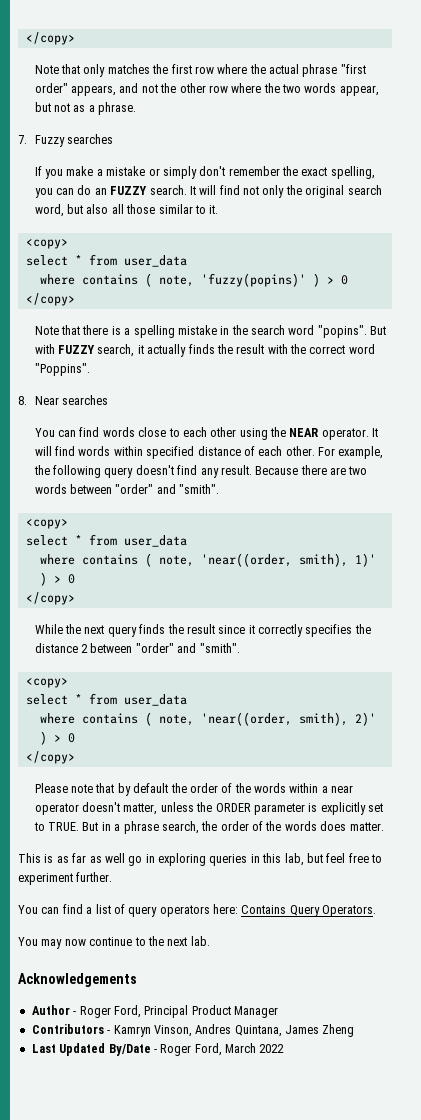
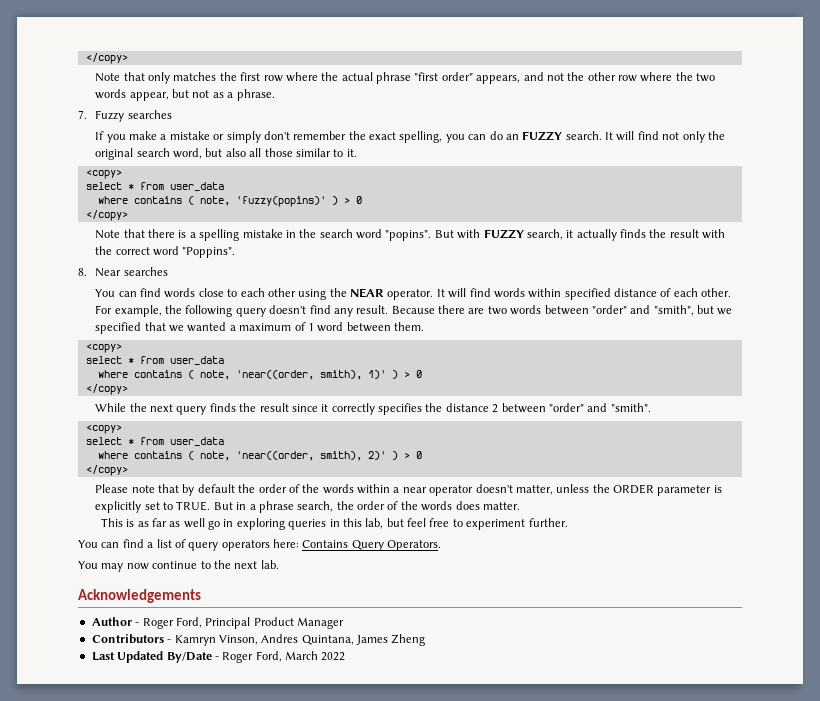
[179,484,220,494] "smith". -> [653,305,733,316] [95,322,424,334] "smith", but we specified that we wanted a maximum of 1 word between them.

